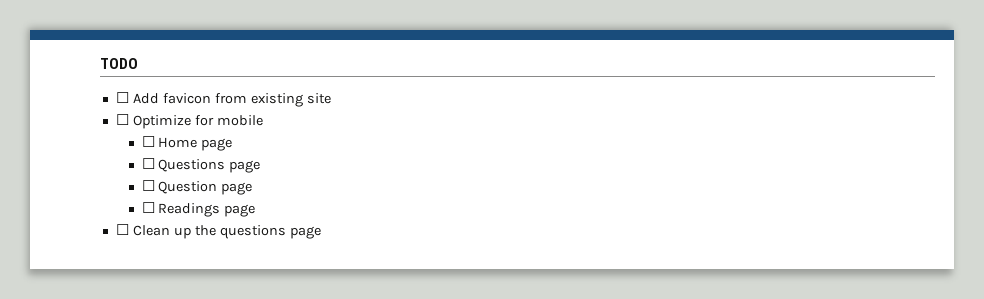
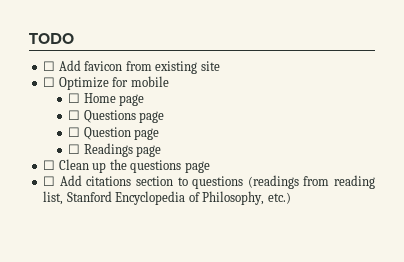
(321, 232) none -> [43,175,375,189] [43,191,291,205] // ☐ Add citations section to questions (readings from reading list, Stanford Encyclopedia of Philosophy, etc.)

